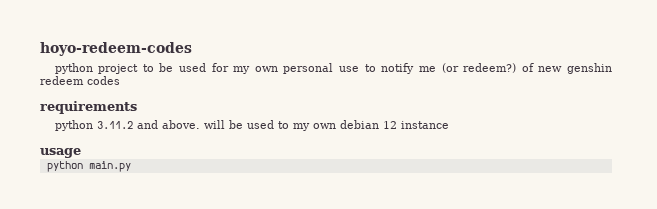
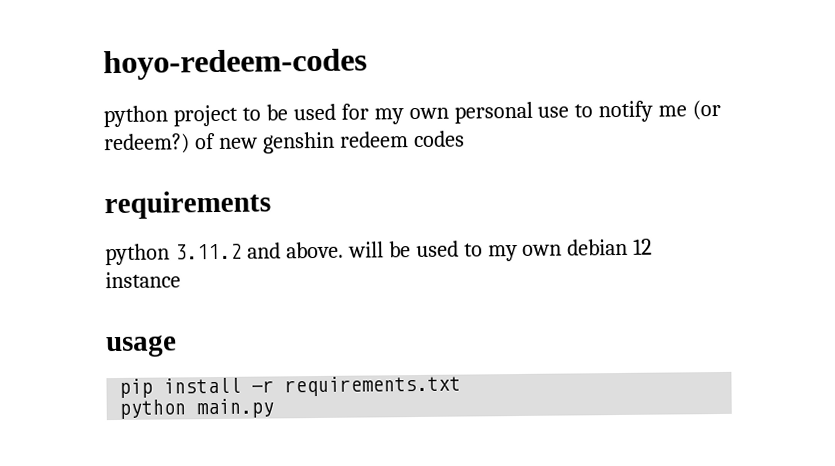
(81, 153) none -> [119,375,462,398] // pip install -r requirements.txt

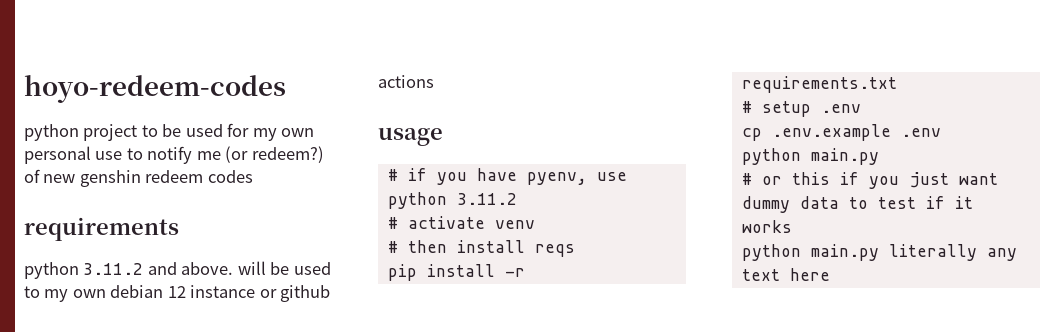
[106,334,177,358] [119,375,462,398] [119,398,275,419] // usage // pip install -r requirements.txt // python main.py -> [259,285,331,302] [378,75,434,88] [378,127,443,146] [387,168,627,185] [387,192,517,209] [387,216,535,229] [387,240,575,257] [387,264,525,281] [741,76,897,93] [741,101,861,117] [741,124,941,141] [741,148,879,165] [741,172,998,189] [741,196,973,213] [741,220,792,233] [741,244,1017,261] [741,268,830,281] or github actions // usage // # if you have pyenv, use python 3.11.2 // # activate venv // # then install reqs // pip install -r requirements.txt // # setup .env // cp .env.example .env // python main.py // # or this if you just want dummy data to test if it works // python main.py literally any text here

